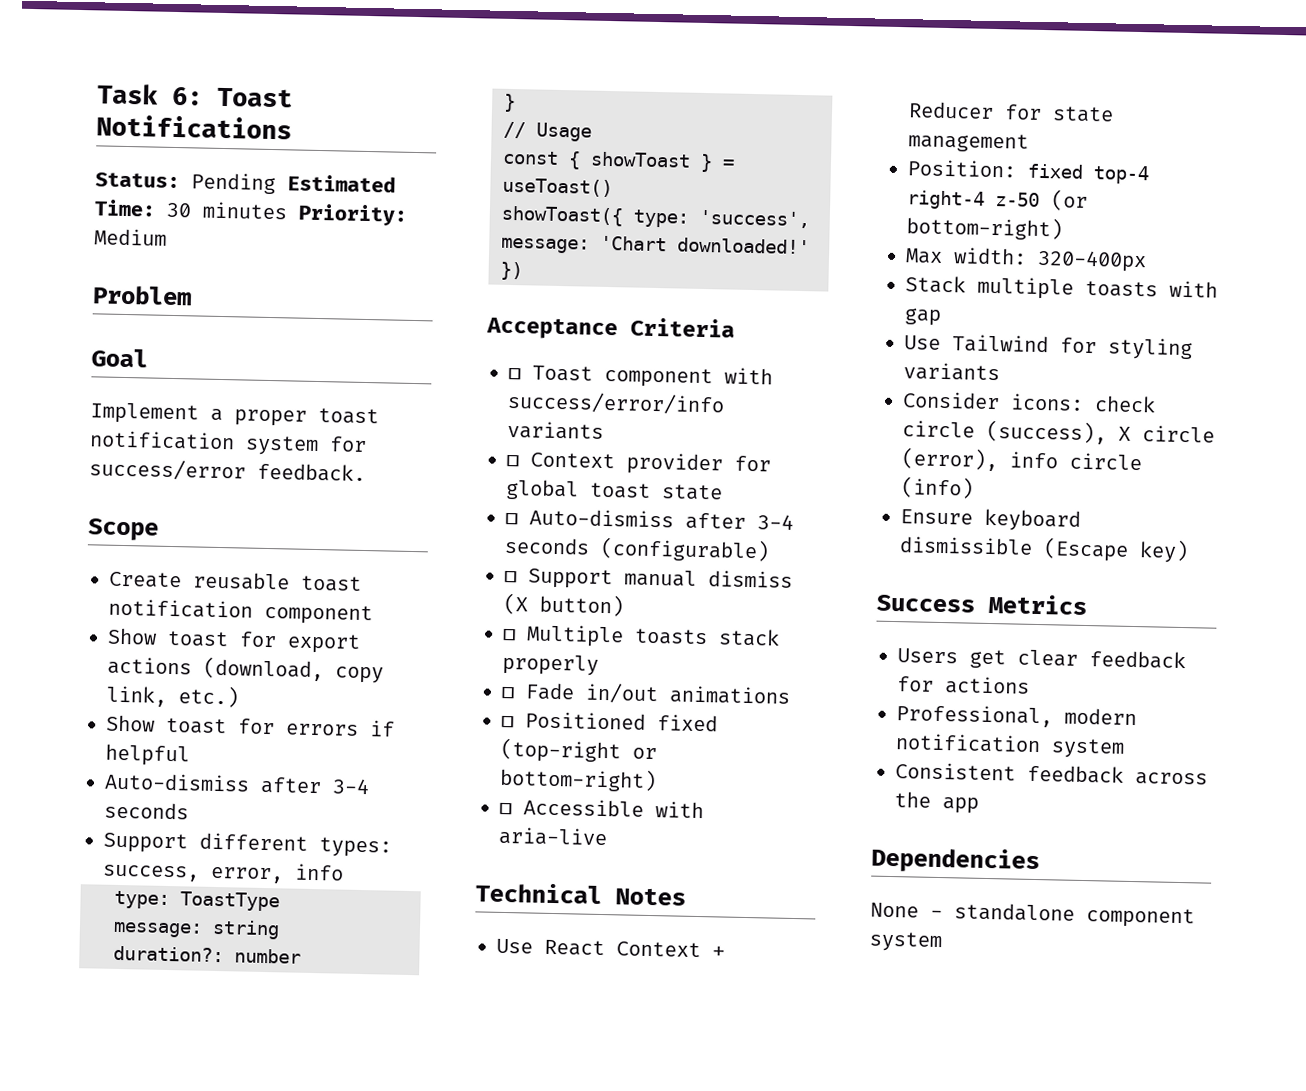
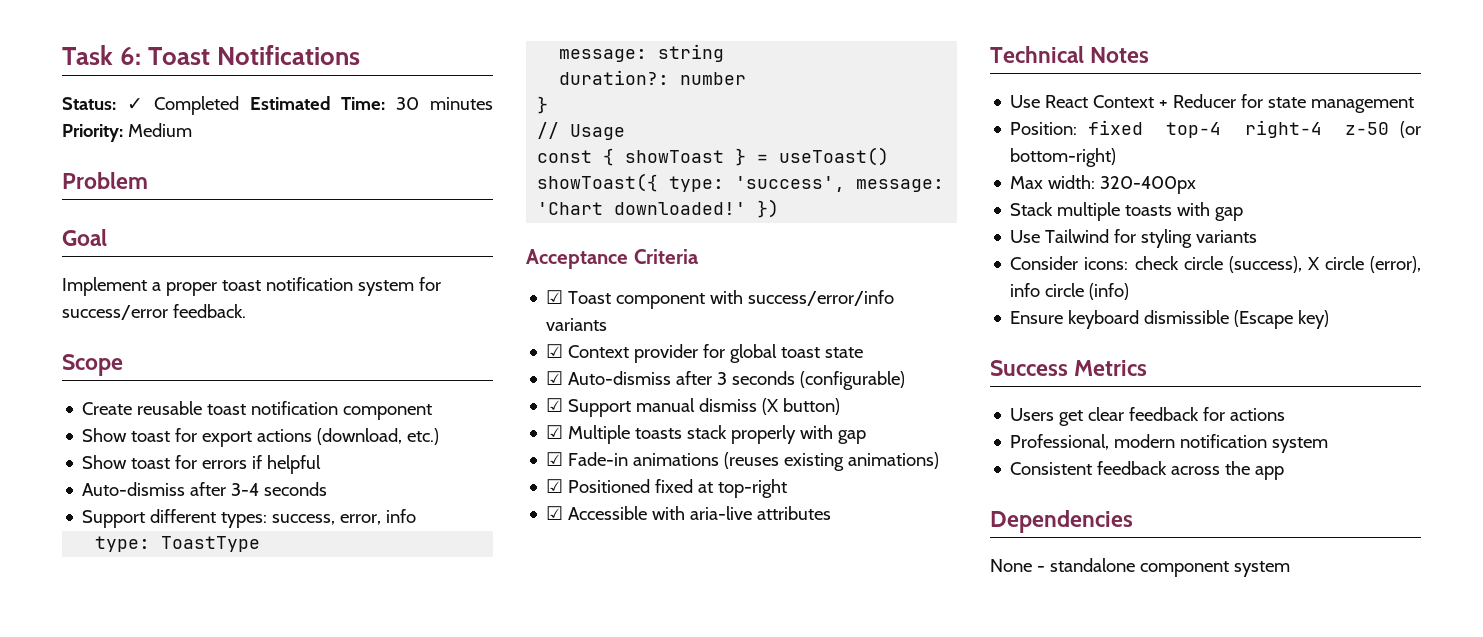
[191,172,276,195] Pending -> [126,96,239,115] ✓ Completed
[335,666,384,684] [106,685,167,707] copy link, -> (403, 436) none
[508,367,521,381] ☐ -> [546,290,564,304] ☑
[506,454,519,468] ☐ -> [546,344,564,358] ☑
[505,508,794,530] ☐ Auto-dismiss after 3-4 -> [546,371,728,385] ☑ Auto-dismiss after 3
[504,570,517,584] ☐ -> [546,398,564,412] ☑
[502,628,516,642] ☐ -> [546,425,564,439] ☑
[501,682,791,705] [501,711,718,732] [500,737,657,764] [499,766,657,793] [499,802,512,816] // ☐ Fade in/out animations // ☐ Positioned fixed (top-right or bottom-right) // ☐ -> [800,425,867,444] [546,452,940,471] [546,479,788,498] [546,506,564,520] with gap // ☑ Fade-in animations (reuses existing animations) // ☑ Positioned fixed at top-right // ☑
(608, 836) none -> [757,506,832,520] attributes

